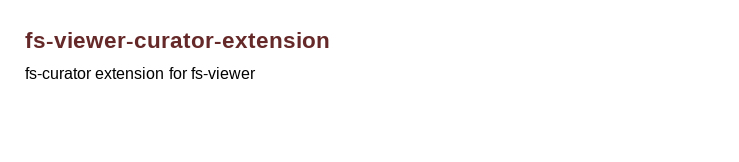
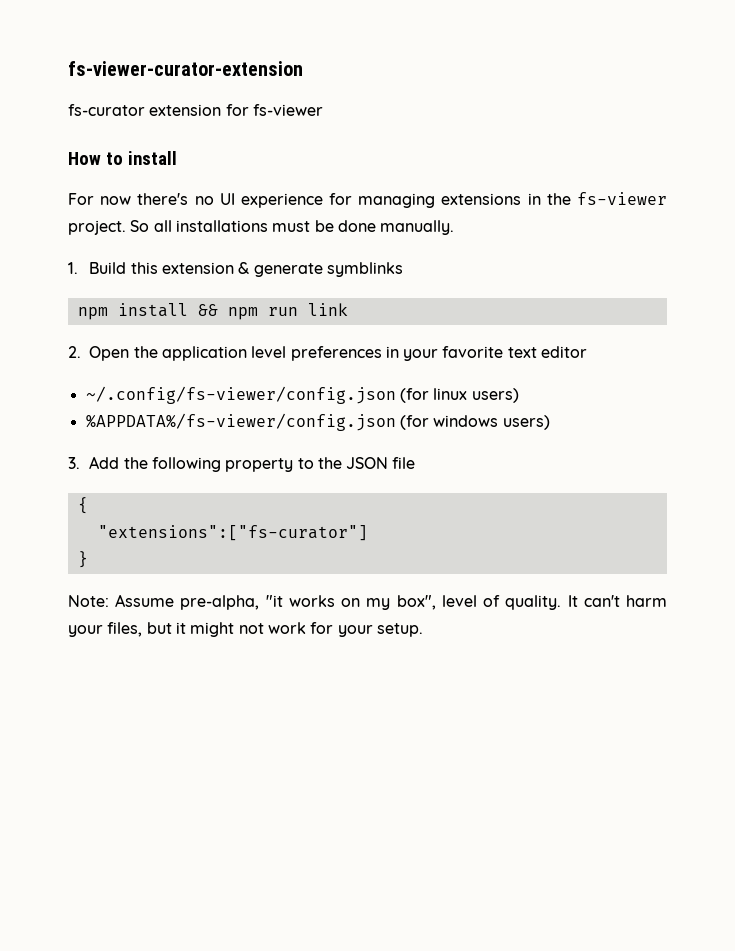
(256, 73) none -> [68,151,177,165] [68,192,667,208] [68,220,455,235] [68,262,403,277] [77,303,348,320] [68,346,588,361] [85,386,519,404] [85,413,550,431] [68,456,416,472] [77,497,88,514] [97,525,368,541] [77,551,88,568] [68,594,667,610] [68,622,423,637] // How to install // For now there's no UI experience for managing extensions in the fs-viewer project. So all installations must be done manually. // 1. Build this extension & generate symblinks // npm install && npm run link // 2. Open the application level preferences in your favorite text editor // ~/.config/fs-viewer/config.json (for linux users) // %APPDATA%/fs-viewer/config.json (for windows users) // 3. Add the following property to the JSON file // { // "extensions":["fs-curator"] // } // Note: Assume pre-alpha, "it works on my box", level of quality. It can't harm your files, but it might not work for your setup.

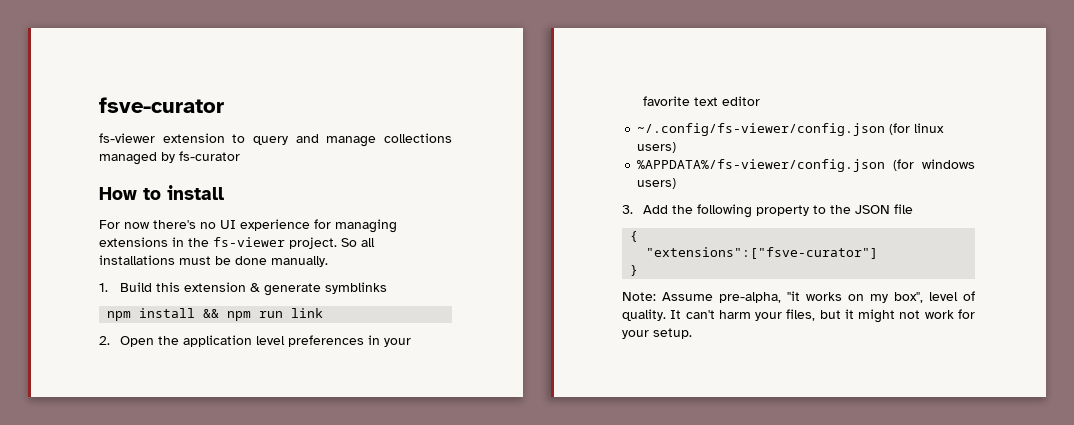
[68,61,303,76] [68,104,323,116] fs-viewer-curator-extension // fs-curator extension for fs-viewer -> [99,97,224,113] [99,133,452,147] [99,151,240,165] fsve-curator // fs-viewer extension to query and manage collections managed by fs-curator
[97,525,368,541] "extensions":["fs-curator"] -> [646,247,879,259] "extensions":["fsve-curator"]

